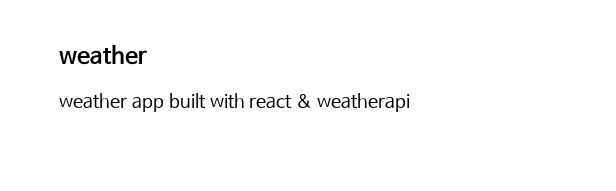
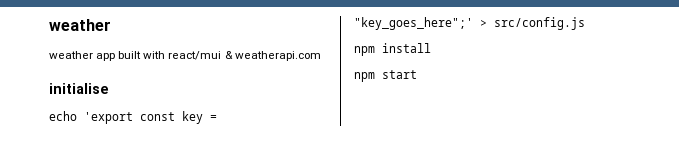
[249,93,411,112] react & weatherapi -> [168,51,321,61] [49,83,109,94] [49,111,217,124] [354,17,585,30] [354,43,431,56] [354,70,417,82] react/mui & weatherapi.com // initialise // echo 'export const key = "key_goes_here";' > src/config.js // npm install // npm start

